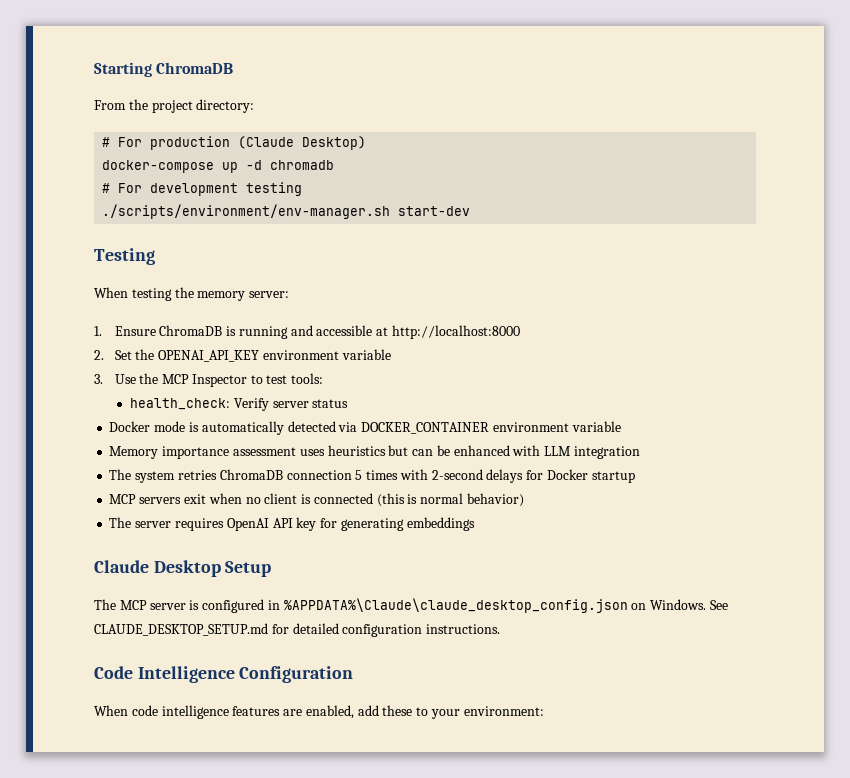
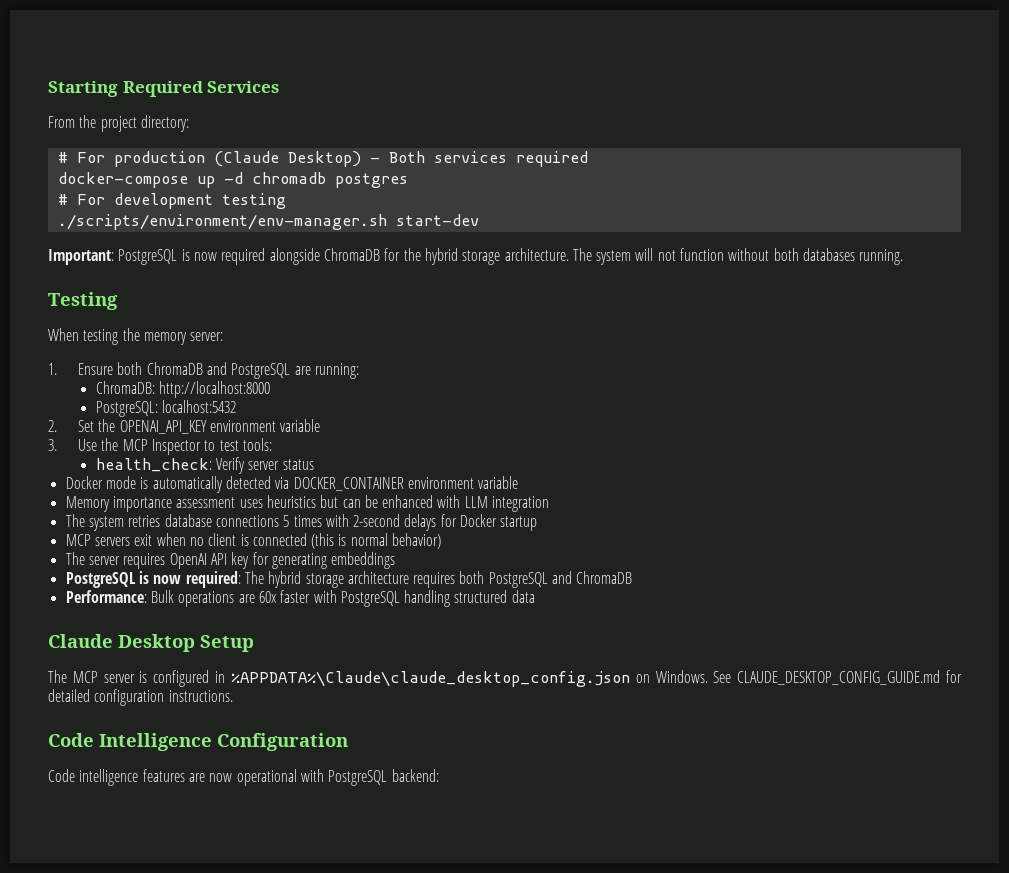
[156,62,234,74] ChromaDB -> [122,81,280,97] Required Services
(367, 143) none -> [369,151,588,167] - Both services required
(335, 165) none -> [334,173,408,188] postgres
(471, 211) none -> [48,248,904,265] // Important: PostgreSQL is now required alongside ChromaDB for the hybrid storage architecture. The system will not function without both databases running.
[159,325,389,339] ChromaDB is running and accessible at -> [117,362,360,379] [95,381,155,394] both ChromaDB and PostgreSQL are running: // ChromaDB:
(521, 332) none -> [95,400,237,417] // PostgreSQL: localhost:5432
[219,469,352,480] ChromaDB connection -> [164,514,279,527] database connections
(475, 524) none -> [65,571,633,588] [65,590,535,607] // PostgreSQL is now required: The hybrid storage architecture requires both PostgreSQL and ChromaDB // Performance: Bulk operations are 60x faster with PostgreSQL handling structured data
[94,623,268,636] CLAUDE_DESKTOP_SETUP.md -> [737,670,941,685] CLAUDE_DESKTOP_CONFIG_GUIDE.md
[94,705,158,716] When code -> [48,769,75,782] Code
[305,705,544,719] enabled, add these to your environment: -> [209,769,439,786] now operational with PostgreSQL backend:

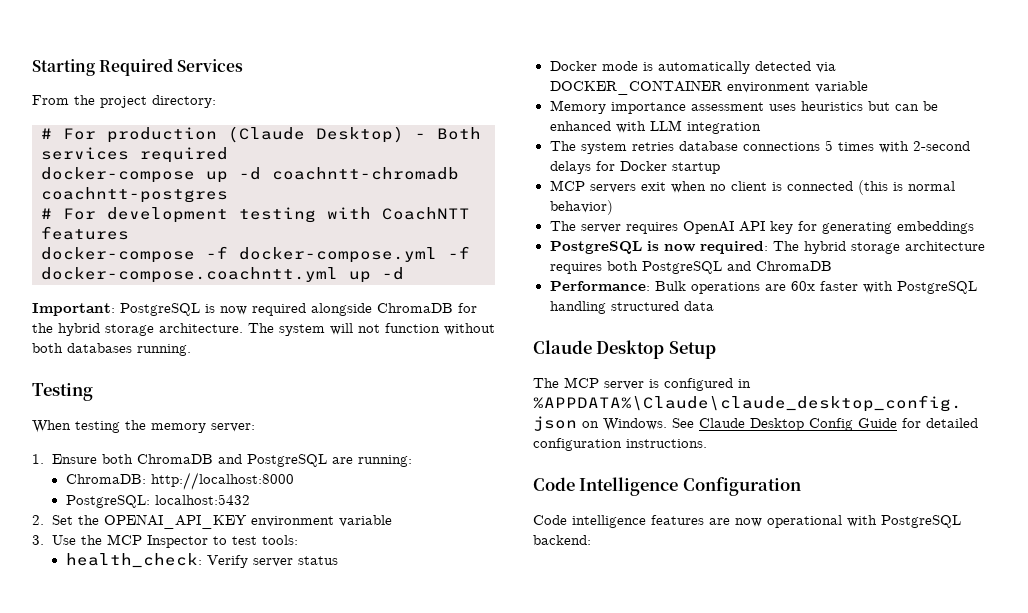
[251,172,408,188] chromadb postgres -> [272,167,459,180] [41,187,228,203] coachntt-chromadb coachntt-postgres
[57,214,479,230] // ./scripts/environment/env-manager.sh start-dev -> [327,207,470,220] [41,226,129,240] [41,246,470,263] [41,267,404,283] with CoachNTT features // docker-compose -f docker-compose.yml -f docker-compose.coachntt.yml up -d
[737,670,941,685] CLAUDE_DESKTOP_CONFIG_GUIDE.md -> [699,418,897,431] Claude Desktop Config Guide

